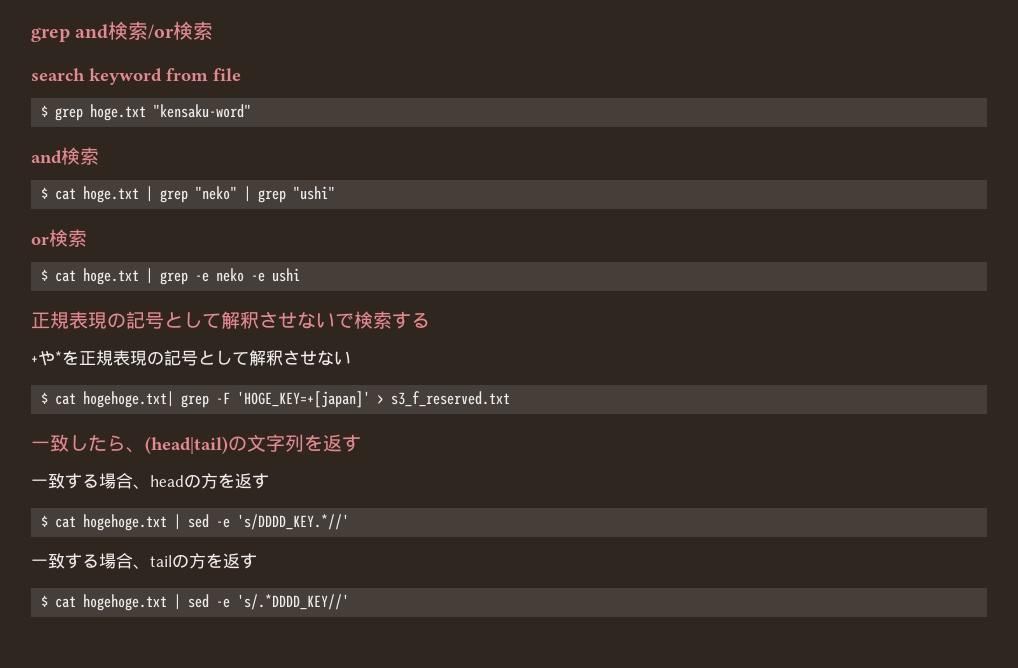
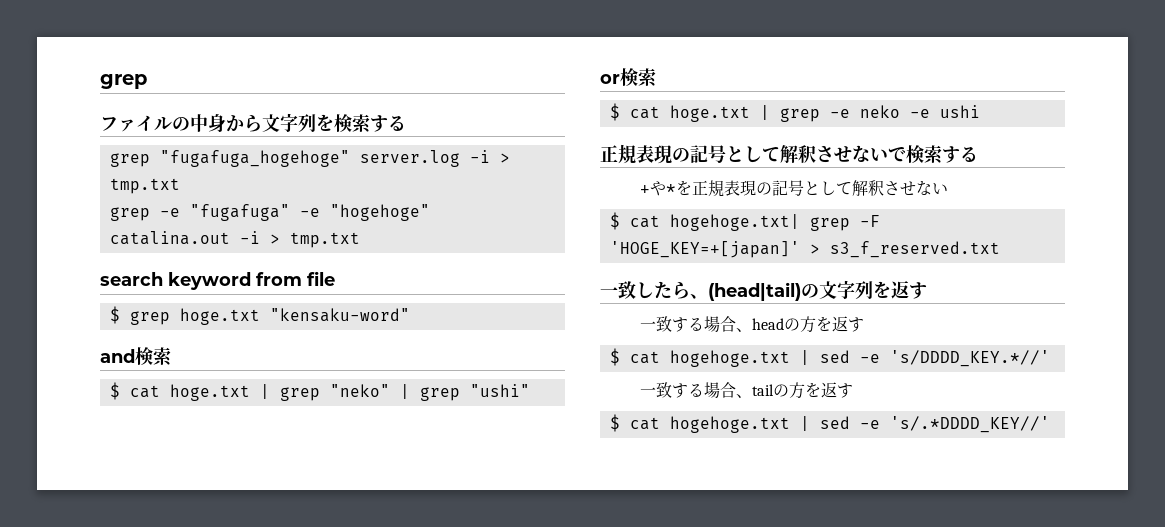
[31,21,214,42] grep and検索/or検索 -> [100,74,147,89] [100,113,406,133] [109,150,510,167] [109,178,180,194] [109,204,430,221] [109,231,360,248] grep // ファイルの中身から文字列を検索する // grep "fugafuga_hogehoge" server.log -i > tmp.txt // grep -e "fugafuga" -e "hogehoge" catalina.out -i > tmp.txt

